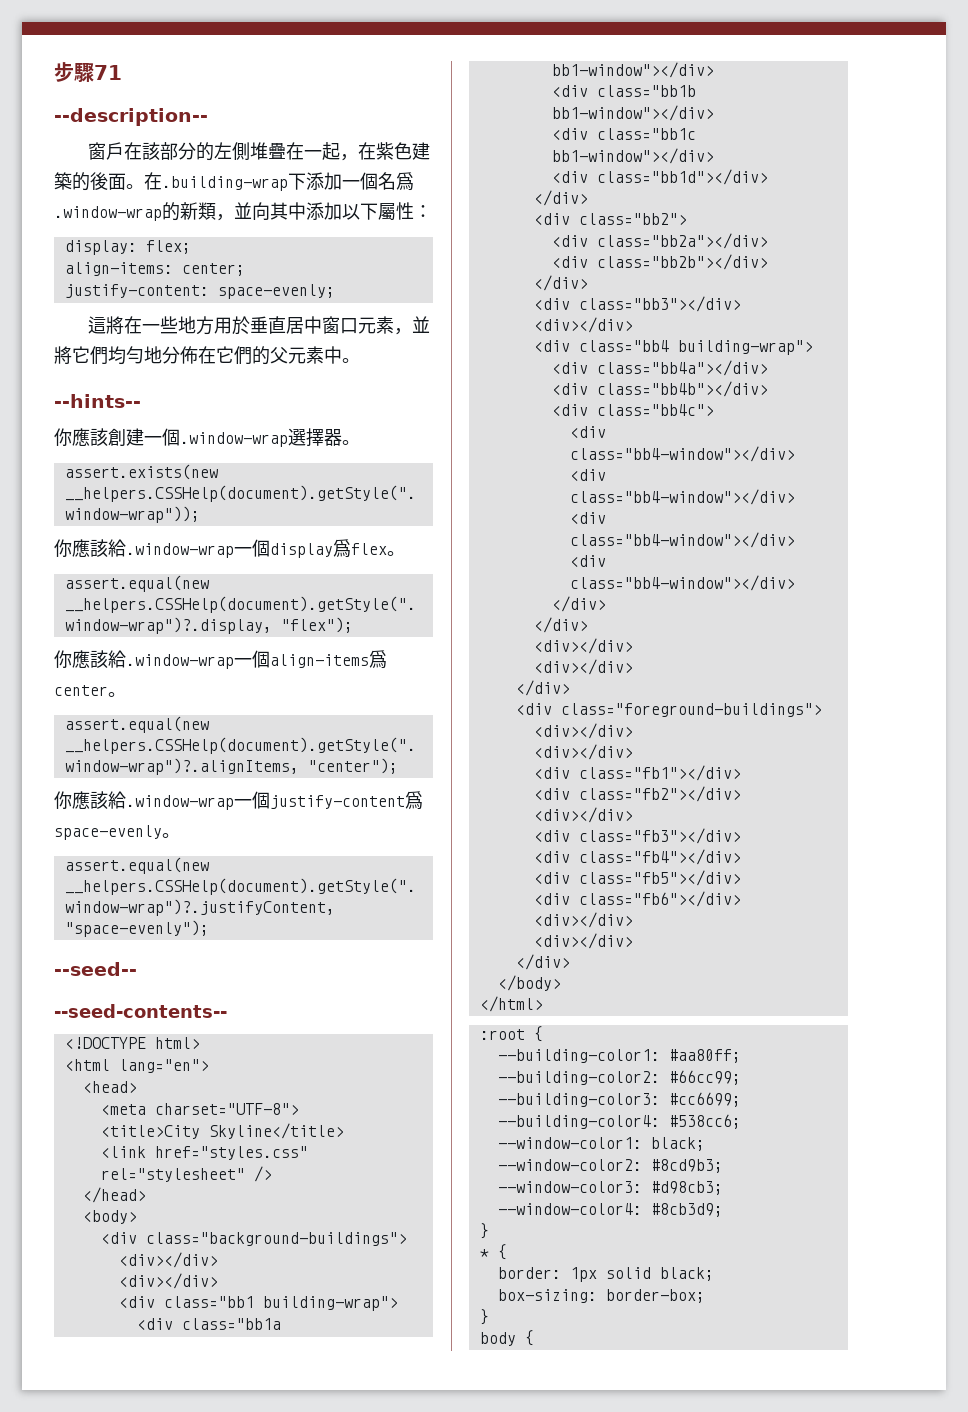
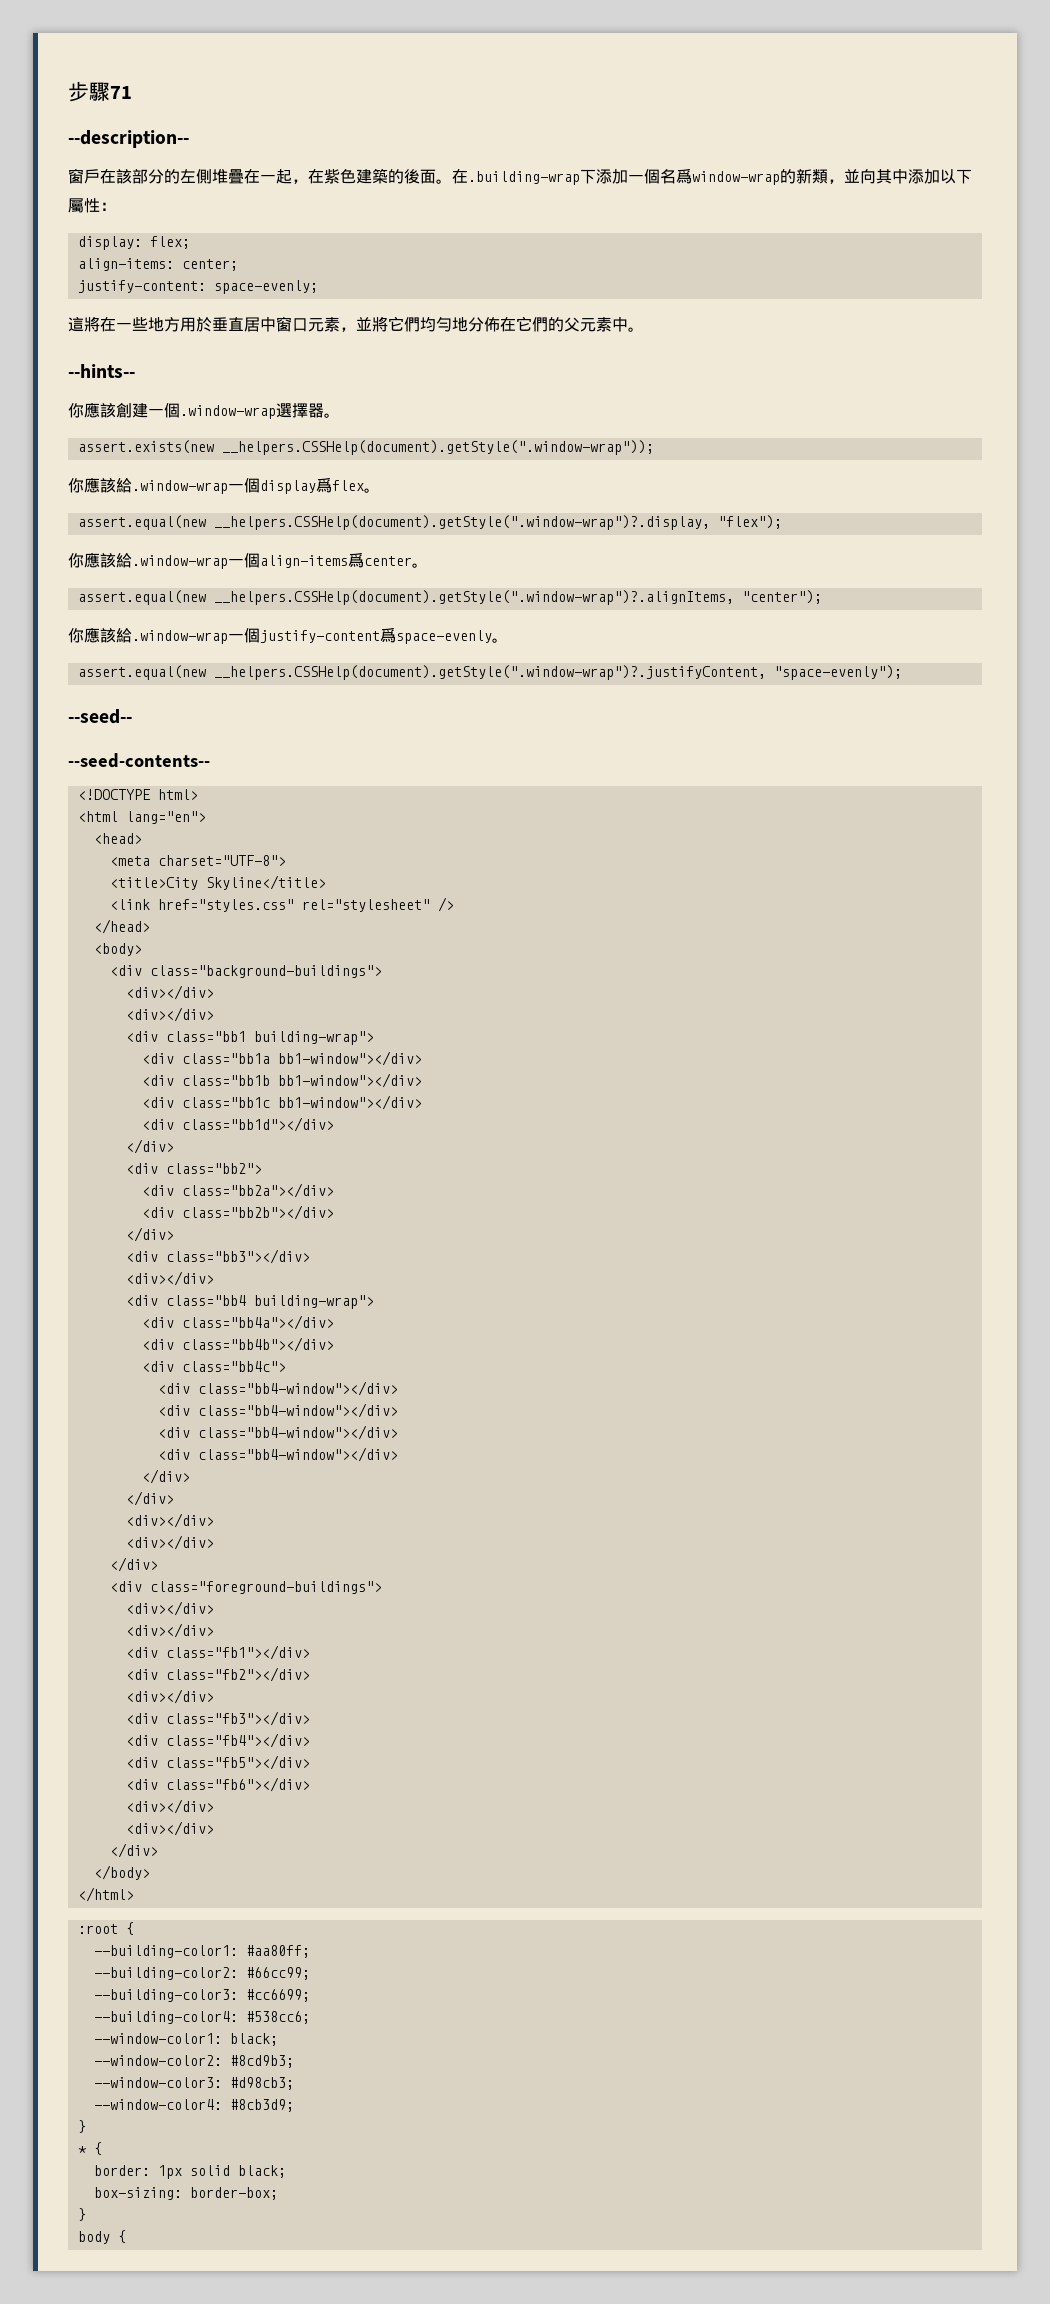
[54,206,162,221] .window-wrap -> [692,171,780,185] window-wrap

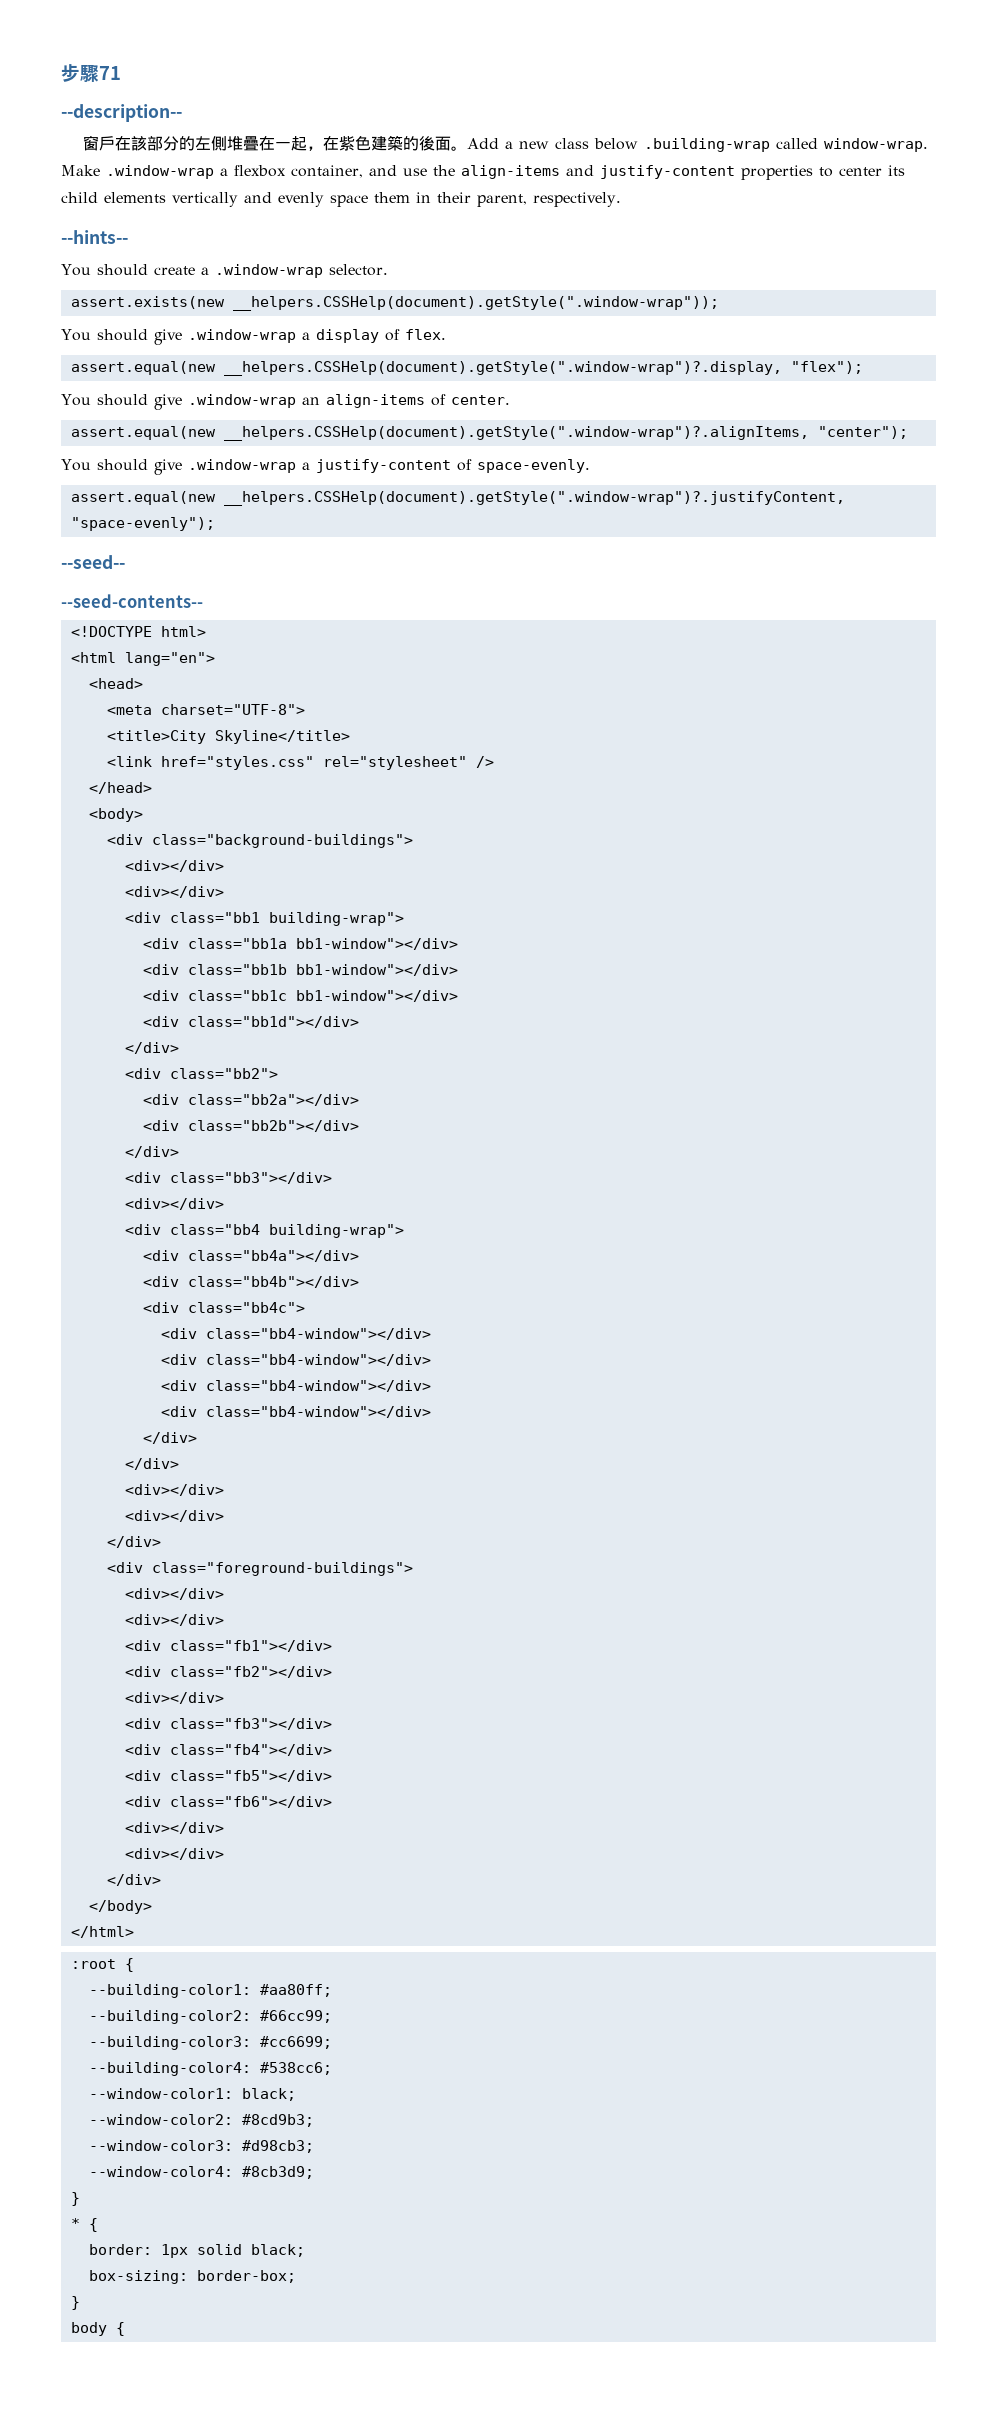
[452,168,972,185] [68,198,116,213] [77,236,190,250] [77,258,238,271] [77,280,318,294] [68,316,644,332] [68,364,135,378] [68,402,340,419] [77,440,654,455] [68,477,380,494] [77,515,782,530] [68,552,428,569] [77,590,822,605] [68,627,508,644] 在.building-wrap下添加一個名爲window-wrap的新類，並向其中添加以下屬性： // display: flex; // align-items: center; // justify-content: space-evenly; // 這將在一些地方用於垂直居中窗口元素，並將它們均勻地分佈在它們的父元素中。 // --hints-- // 你應該創建一個.window-wrap選擇器。 // assert.exists(new __helpers.CSSHelp(document).getStyle(".window-wrap")); // 你應該給.window-wrap一個display爲flex。 // assert.equal(new __helpers.CSSHelp(document).getStyle(".window-wrap")?.display, "flex"); // 你應該給.window-wrap一個align-items爲center。 // assert.equal(new __helpers.CSSHelp(document).getStyle(".window-wrap")?.alignItems, "center"); // 你應該給.window-wrap一個justify-content爲space-evenly。 -> [466,138,928,152] [61,165,905,180] [61,192,621,207] [61,230,128,244] [61,264,388,278] [70,296,719,311] [61,329,446,345] [70,361,863,376] [61,394,510,410] [70,426,908,441] [61,459,590,475] Add a new class below .building-wrap called window-wrap. Make .window-wrap a flexbox container, and use the align-items and justify-content properties to center its child elements vertically and evenly space them in their parent, respectively. // --hints-- // You should create a .window-wrap selector. // assert.exists(new __helpers.CSSHelp(document).getStyle(".window-wrap")); // You should give .window-wrap a display of flex. // assert.equal(new __helpers.CSSHelp(document).getStyle(".window-wrap")?.display, "flex"); // You should give .window-wrap an align-items of center. // assert.equal(new __helpers.CSSHelp(document).getStyle(".window-wrap")?.alignItems, "center"); // You should give .window-wrap a justify-content of space-evenly.

